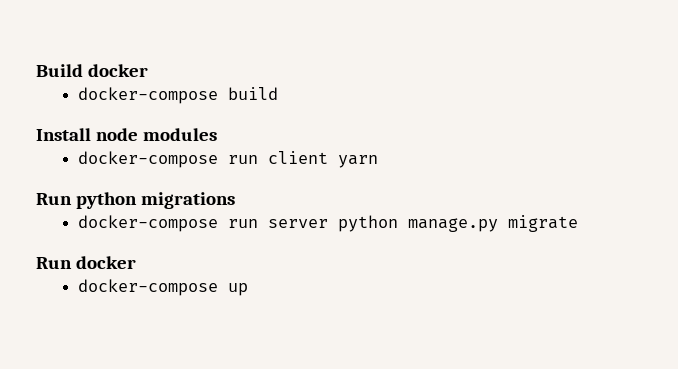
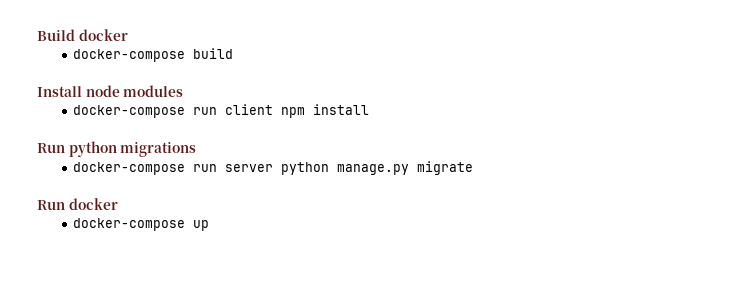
[338,155,379,168] yarn -> [280,104,369,118] npm install

